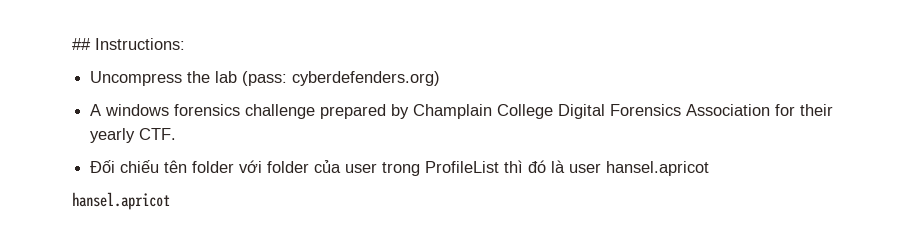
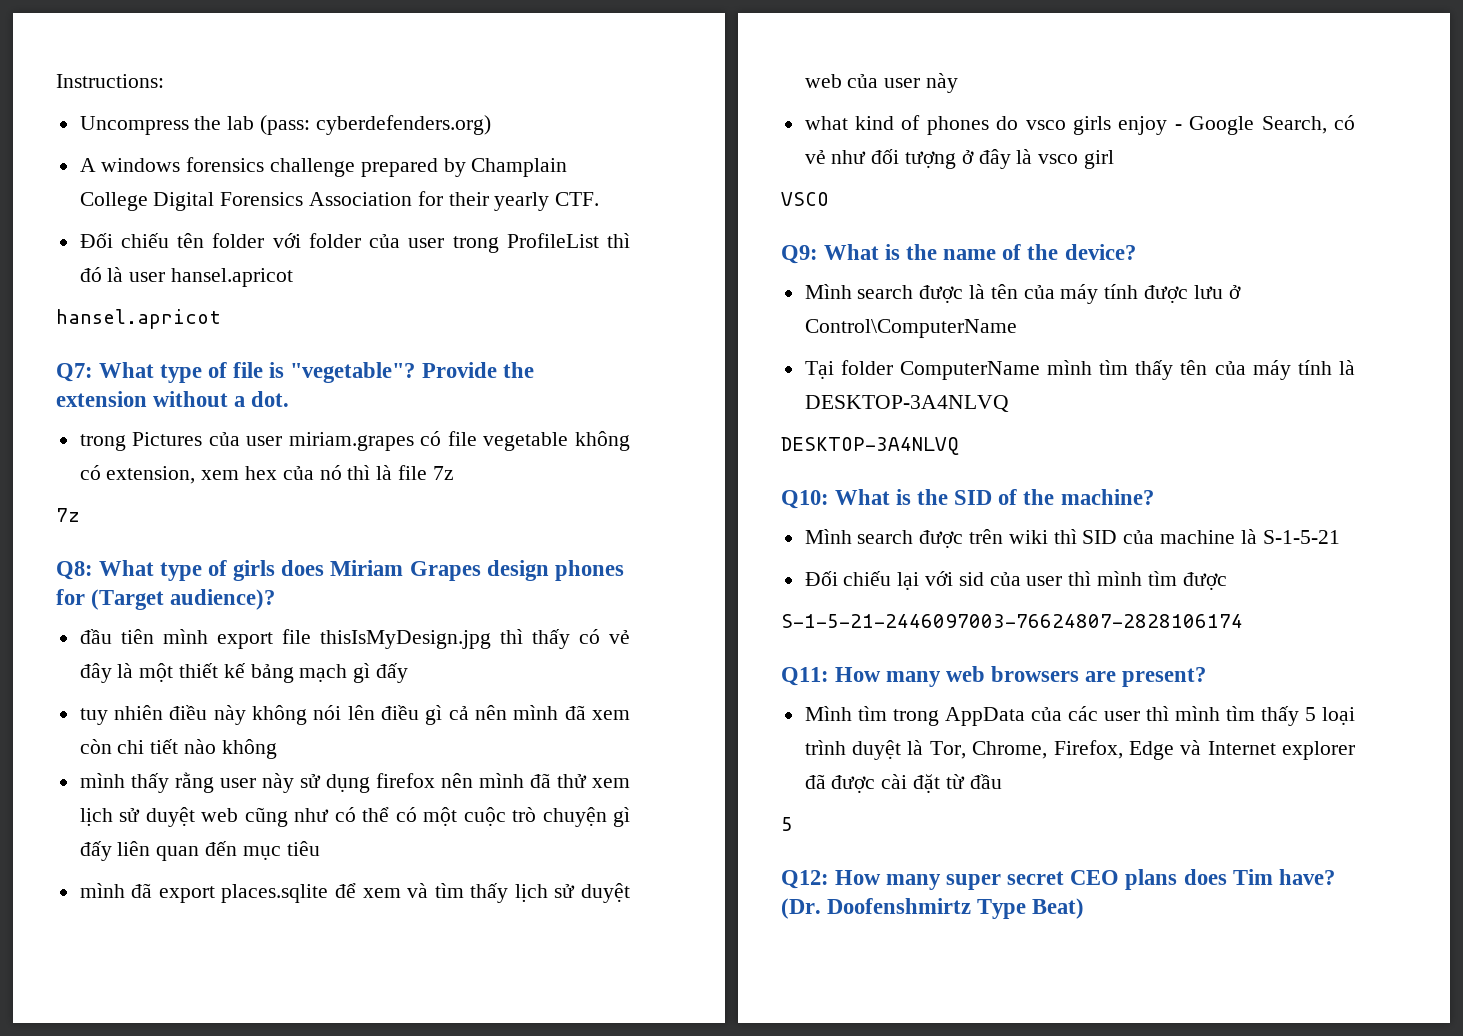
[72,38,91,50] ## -> (56, 81) none
(170, 201) none -> [56,362,534,383] [56,391,290,407] [79,431,630,451] [79,465,454,484] [56,508,80,522] [56,560,624,581] [56,589,276,610] [79,629,630,649] [79,663,409,683] [79,705,631,725] [79,739,277,759] [79,772,631,793] [79,807,631,827] [79,841,320,861] [79,883,630,903] [804,73,959,93] [804,115,1355,135] [804,149,1115,169] [781,192,829,206] [781,244,1136,264] [804,284,1241,304] [804,319,1017,338] [804,360,1355,380] [804,395,1009,412] [781,437,959,455] [781,489,1154,509] [804,529,1340,548] [804,571,1227,590] [781,614,1243,628] [781,666,1207,687] [804,706,1356,726] [804,740,1355,760] [804,774,1002,793] [781,817,793,831] [781,869,1335,890] [781,898,1085,919] // Q7: What type of file is "vegetable"? Provide the extension without a dot. // trong Pictures của user miriam.grapes có file vegetable không có extension, xem hex của nó thì là file 7z // 7z // Q8: What type of girls does Miriam Grapes design phones for (Target audience)? // đầu tiên mình export file thisIsMyDesign.jpg thì thấy có vẻ đây là một thiết kế bảng mạch gì đấy // tuy nhiên điều này không nói lên điều gì cả nên mình đã xem còn chi tiết nào không // mình thấy rằng user này sử dụng firefox nên mình đã thử xem lịch sử duyệt web cũng như có thể có một cuộc trò chuyện gì đấy liên quan đến mục tiêu // mình đã export places.sqlite để xem và tìm thấy lịch sử duyệt web của user này // what kind of phones do vsco girls enjoy - Google Search, có vẻ như đối tượng ở đây là vsco girl // VSCO // Q9: What is the name of the device? // Mình search được là tên của máy tính được lưu ở Control\ComputerName // Tại folder ComputerName mình tìm thấy tên của máy tính là DESKTOP-3A4NLVQ // DESKTOP-3A4NLVQ // Q10: What is the SID of the machine? // Mình search được trên wiki thì SID của machine là S-1-5-21 // Đối chiếu lại với sid của user thì mình tìm được // S-1-5-21-2446097003-76624807-2828106174 // Q11: How many web browsers are present? // Mình tìm trong AppData của các user thì mình tìm thấy 5 loại trình duyệt là Tor, Chrome, Firefox, Edge và Internet explorer đã được cài đặt từ đầu // 5 // Q12: How many super secret CEO plans does Tim have? (Dr. Doofenshmirtz Type Beat)

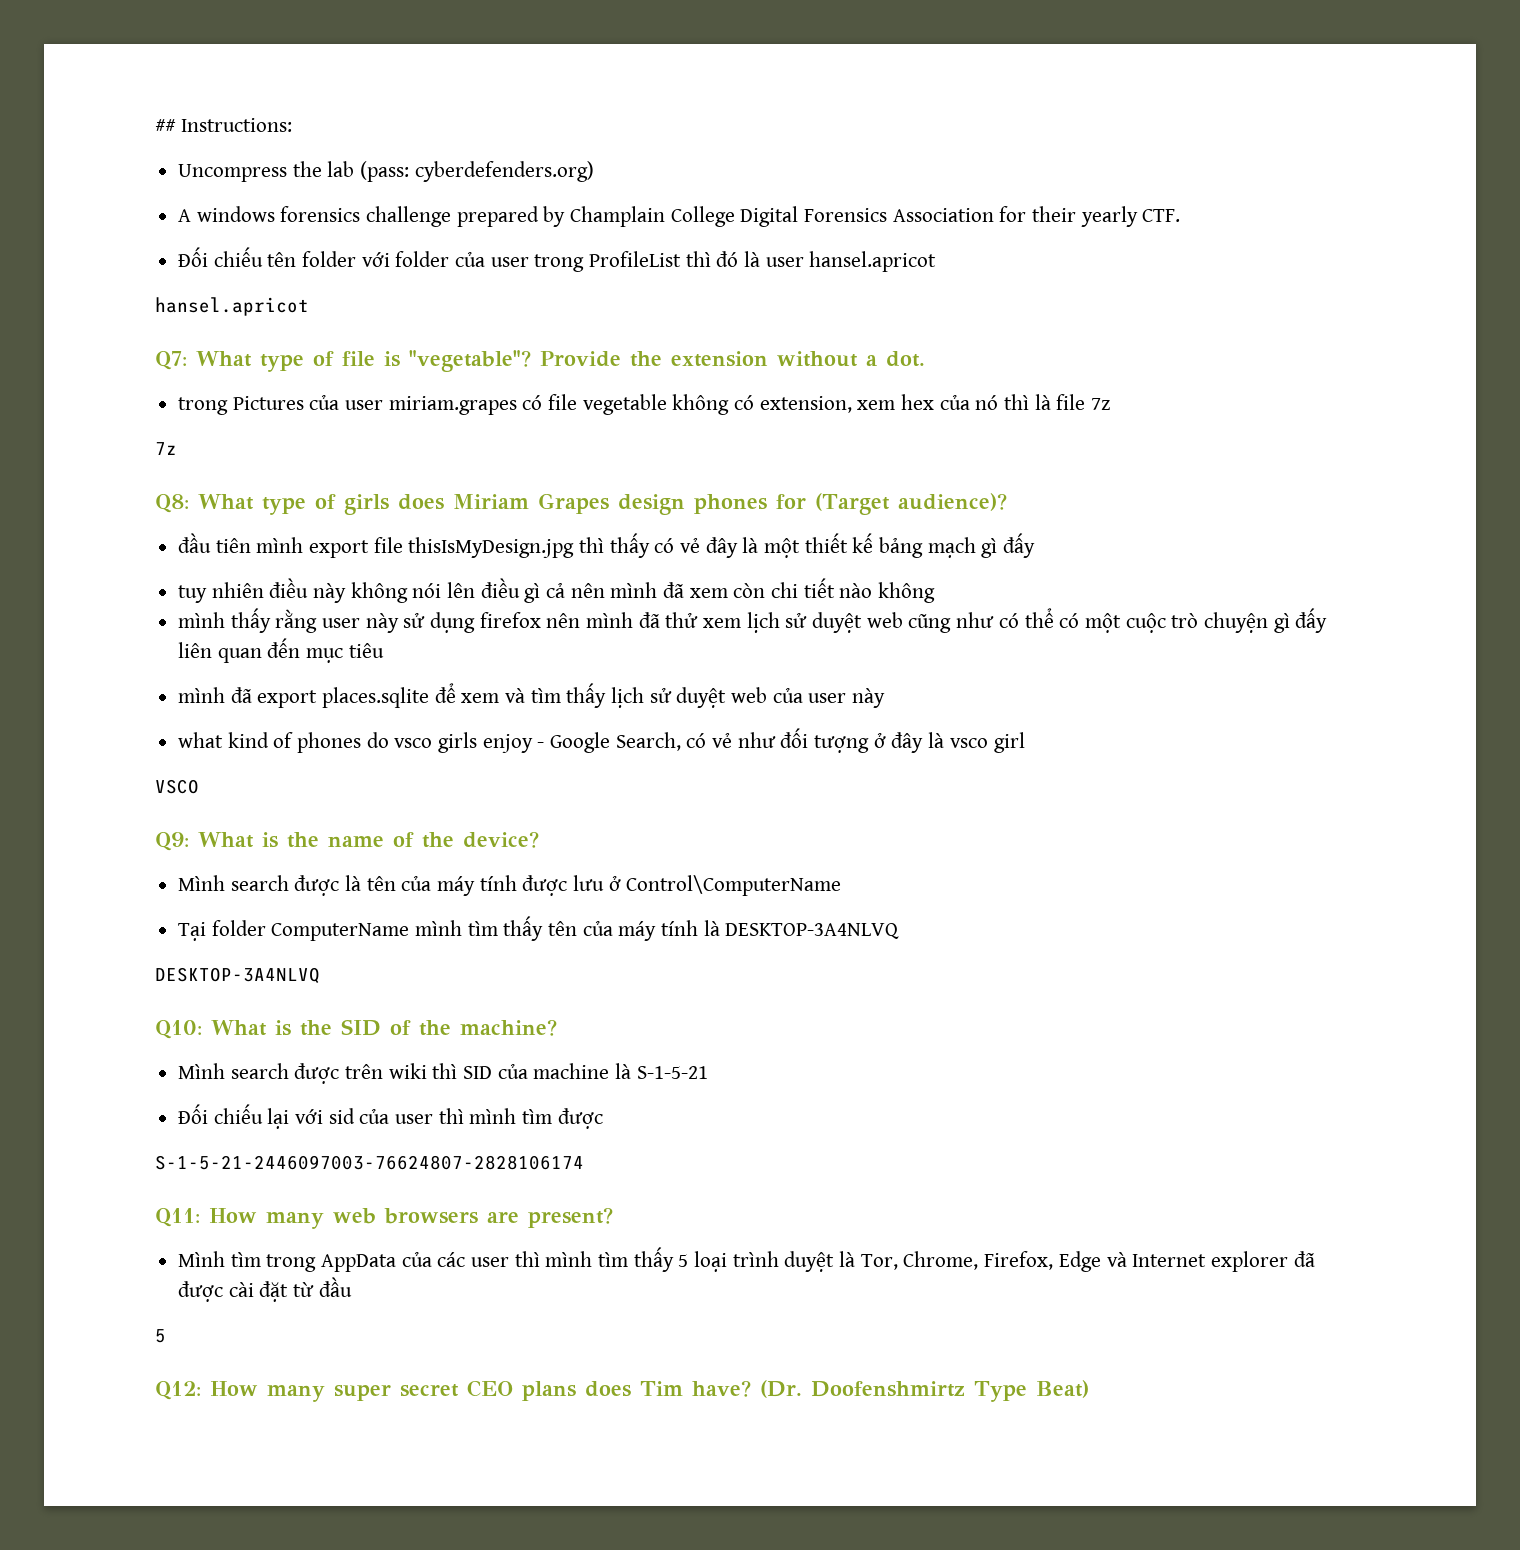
(56, 81) none -> [155,119,176,132] ##

